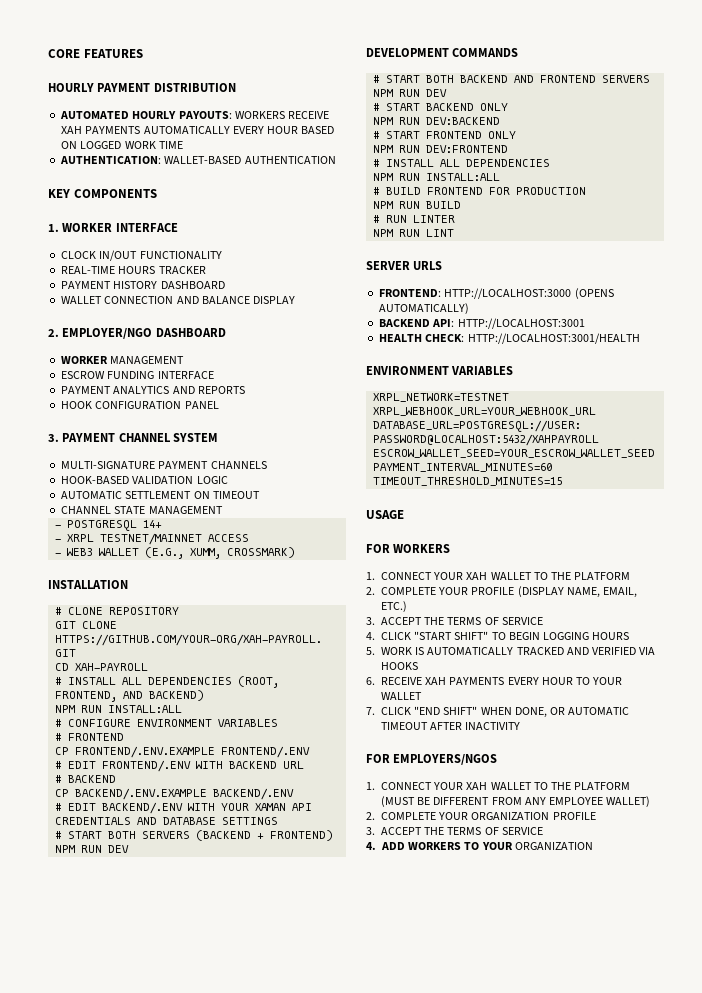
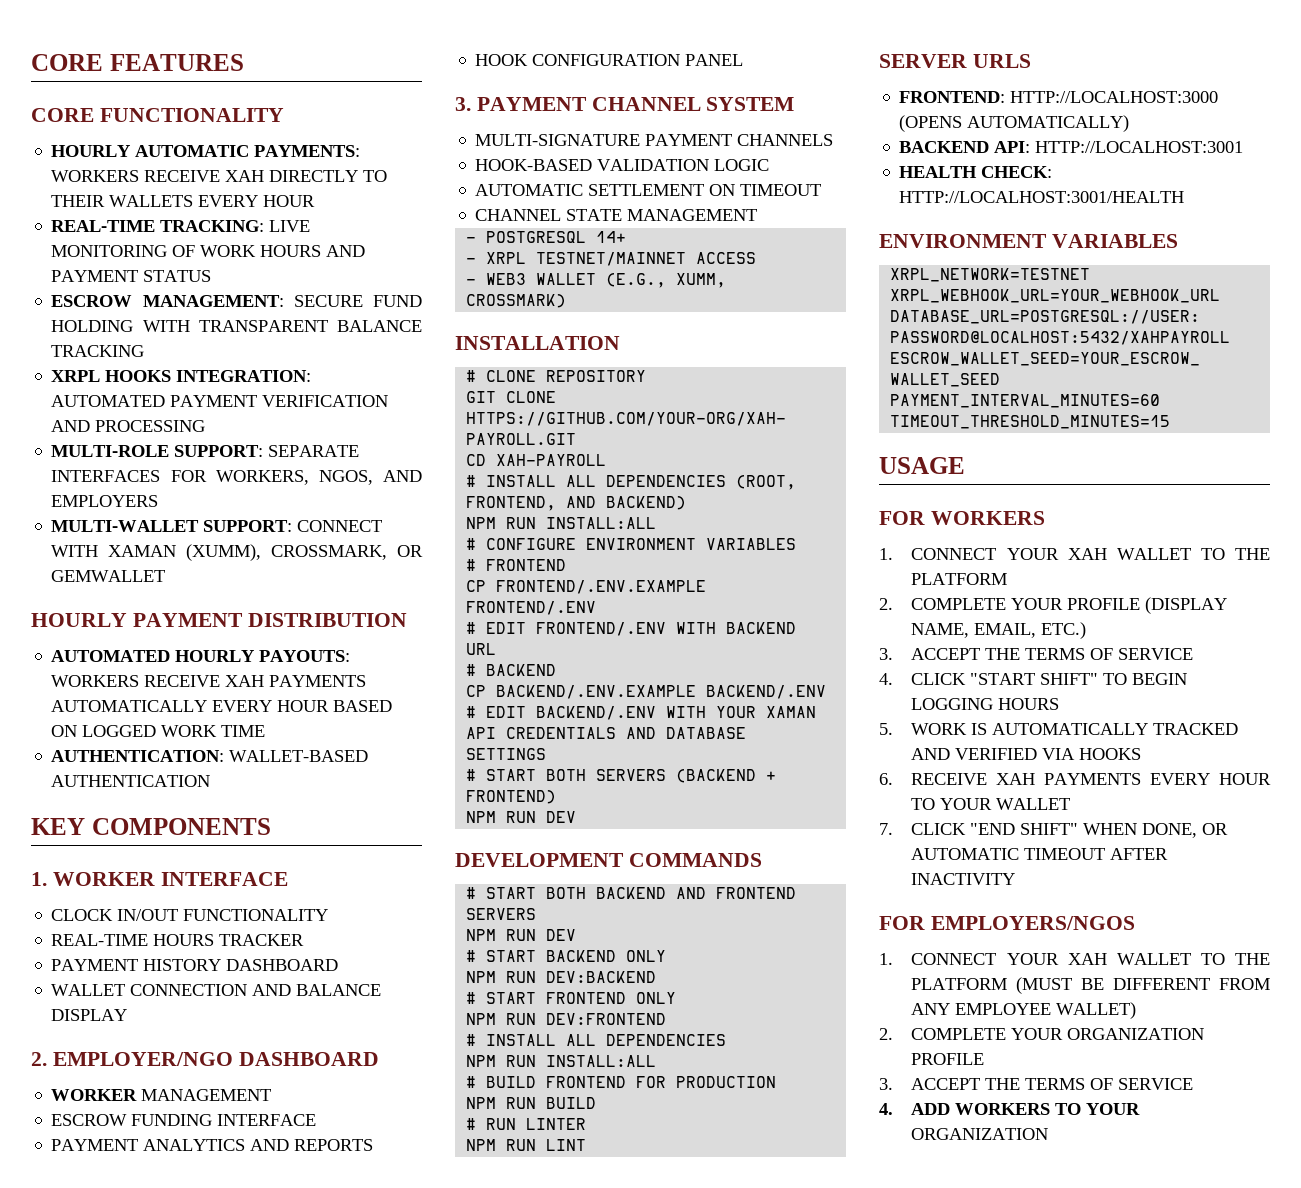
(143, 53) none -> [31,108,284,122] [51,145,361,157] [51,170,388,182] [51,195,316,207] [51,220,311,232] [51,245,366,257] [51,270,212,282] [51,295,422,307] [51,320,422,332] [51,345,145,357] [51,370,312,382] [51,395,389,407] [51,420,206,432] [51,445,360,457] [51,470,422,485] [51,495,159,507] [51,520,383,532] [51,544,423,561] [51,570,166,582] // CORE FUNCTIONALITY // HOURLY AUTOMATIC PAYMENTS: WORKERS RECEIVE XAH DIRECTLY TO THEIR WALLETS EVERY HOUR // REAL-TIME TRACKING: LIVE MONITORING OF WORK HOURS AND PAYMENT STATUS // ESCROW MANAGEMENT: SECURE FUND HOLDING WITH TRANSPARENT BALANCE TRACKING // XRPL HOOKS INTEGRATION: AUTOMATED PAYMENT VERIFICATION AND PROCESSING // MULTI-ROLE SUPPORT: SEPARATE INTERFACES FOR WORKERS, NGOS, AND EMPLOYERS // MULTI-WALLET SUPPORT: CONNECT WITH XAMAN (XUMM), CROSSMARK, OR GEMWALLET

